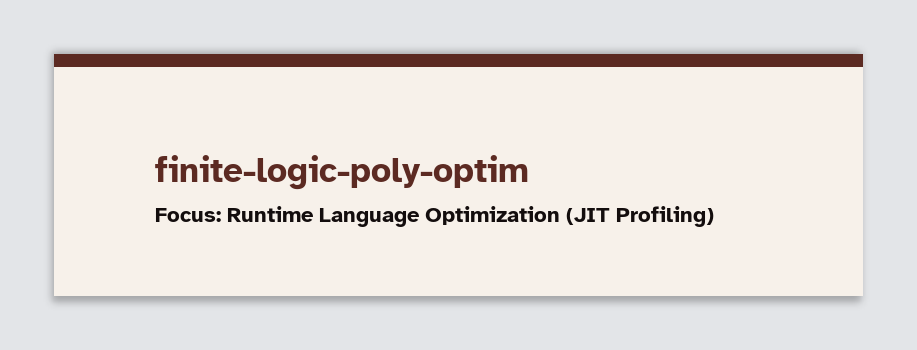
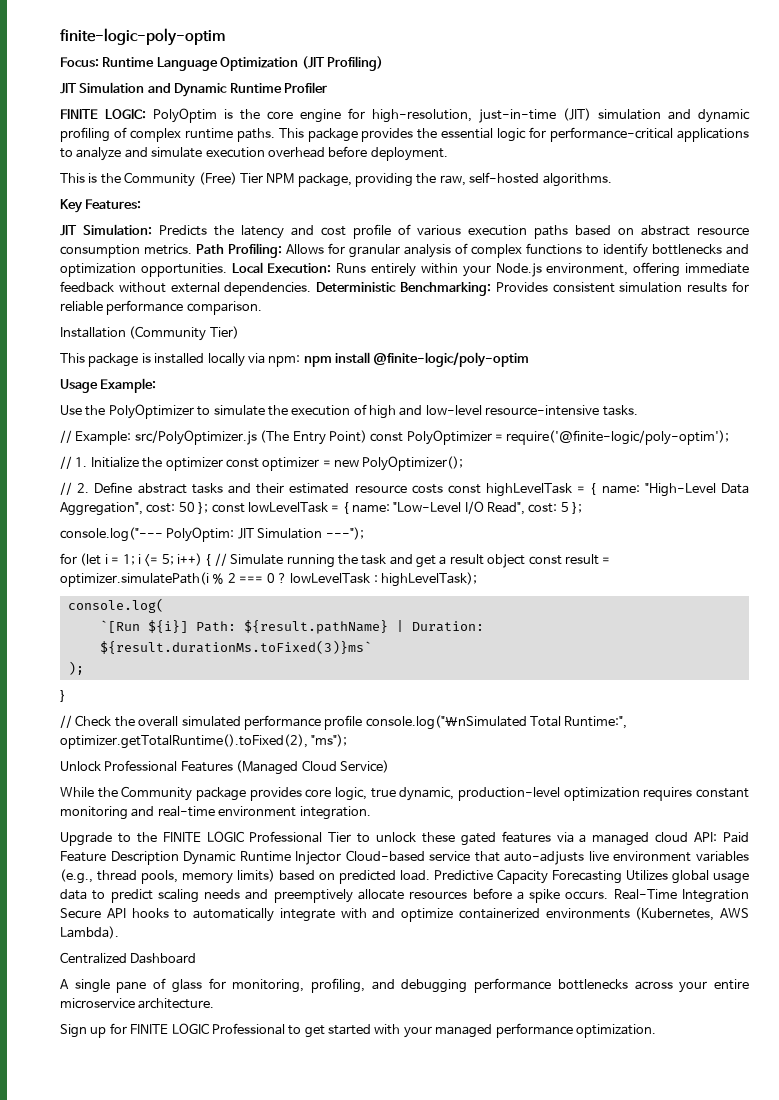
(714, 216) none -> [60,82,327,97] [60,108,750,123] [60,127,749,142] [60,146,448,161] [60,172,612,187] [60,199,142,213] [60,224,749,239] [60,243,749,258] [60,262,749,277] [60,281,749,296] [60,300,262,315] [60,326,239,341] [60,352,530,367] [60,378,157,393] [60,404,638,419] [60,430,730,445] [60,456,464,471] [60,482,749,497] [60,501,583,516] [60,527,364,542] [60,553,611,568] [60,572,477,587] [67,598,164,613] [99,620,484,634] [99,640,372,654] [67,661,84,675] [60,690,66,702] [60,715,628,730] [60,734,348,749] [60,760,389,775] [60,786,749,801] [60,806,371,820] [60,831,749,846] [60,850,749,865] [60,869,749,884] [60,888,749,903] [60,907,749,922] [60,926,119,939] [60,952,197,964] [60,978,749,993] [60,998,215,1009] [60,1023,656,1038] // JIT Simulation and Dynamic Runtime Profiler // FINITE LOGIC: PolyOptim is the core engine for high-resolution, just-in-time (JIT) simulation and dynamic profiling of complex runtime paths. This package provides the essential logic for performance-critical applications to analyze and simulate execution overhead before deployment. // This is the Community (Free) Tier NPM package, providing the raw, self-hosted algorithms. // Key Features: // JIT Simulation: Predicts the latency and cost profile of various execution paths based on abstract resource consumption metrics. Path Profiling: Allows for granular analysis of complex functions to identify bottlenecks and optimization opportunities. Local Execution: Runs entirely within your Node.js environment, offering immediate feedback without external dependencies. Deterministic Benchmarking: Provides consistent simulation results for reliable performance comparison. // Installation (Community Tier) // This package is installed locally via npm: npm install @finite-logic/poly-optim // Usage Example: // Use the PolyOptimizer to simulate the execution of high and low-level resource-intensive tasks. // // Example: src/PolyOptimizer.js (The Entry Point) const PolyOptimizer = require('@finite-logic/poly-optim'); // // 1. Initialize the optimizer const optimizer = new PolyOptimizer(); // // 2. Define abstract tasks and their estimated resource costs const highLevelTask = { name: "High-Level Data Aggregation", cost: 50 }; const lowLevelTask = { name: "Low-Level I/O Read", cost: 5 }; // console.log("--- PolyOptim: JIT Simulation ---"); // for (let i = 1; i <= 5; i++) { // Simulate running the task and get a result object const result = optimizer.simulatePath(i % 2 === 0 ? lowLevelTask : highLevelTask); // console.log( // `[Run ${i}] Path: ${result.pathName} | Duration: ${result.durationMs.toFixed(3)}ms` // ); // } // // Check the overall simulated performance profile console.log("\nSimulated Total Runtime:", optimizer.getTotalRuntime().toFixed(2), "ms"); // Unlock Professional Features (Managed Cloud Service) // While the Community package provides core logic, true dynamic, production-level optimization requires constant monitoring and real-time environment integration. // Upgrade to the FINITE LOGIC Professional Tier to unlock these gated features via a managed cloud API: Paid Feature Description Dynamic Runtime Injector Cloud-based service that auto-adjusts live environment variables (e.g., thread pools, memory limits) based on predicted load. Predictive Capacity Forecasting Utilizes global usage data to predict scaling needs and preemptively allocate resources before a spike occurs. Real-Time Integration Secure API hooks to automatically integrate with and optimize containerized environments (Kubernetes, AWS Lambda). // Centralized Dashboard // A single pane of glass for monitoring, profiling, and debugging performance bottlenecks across your entire microservice architecture. // Sign up for FINITE LOGIC Professional to get started with your managed performance optimization.

